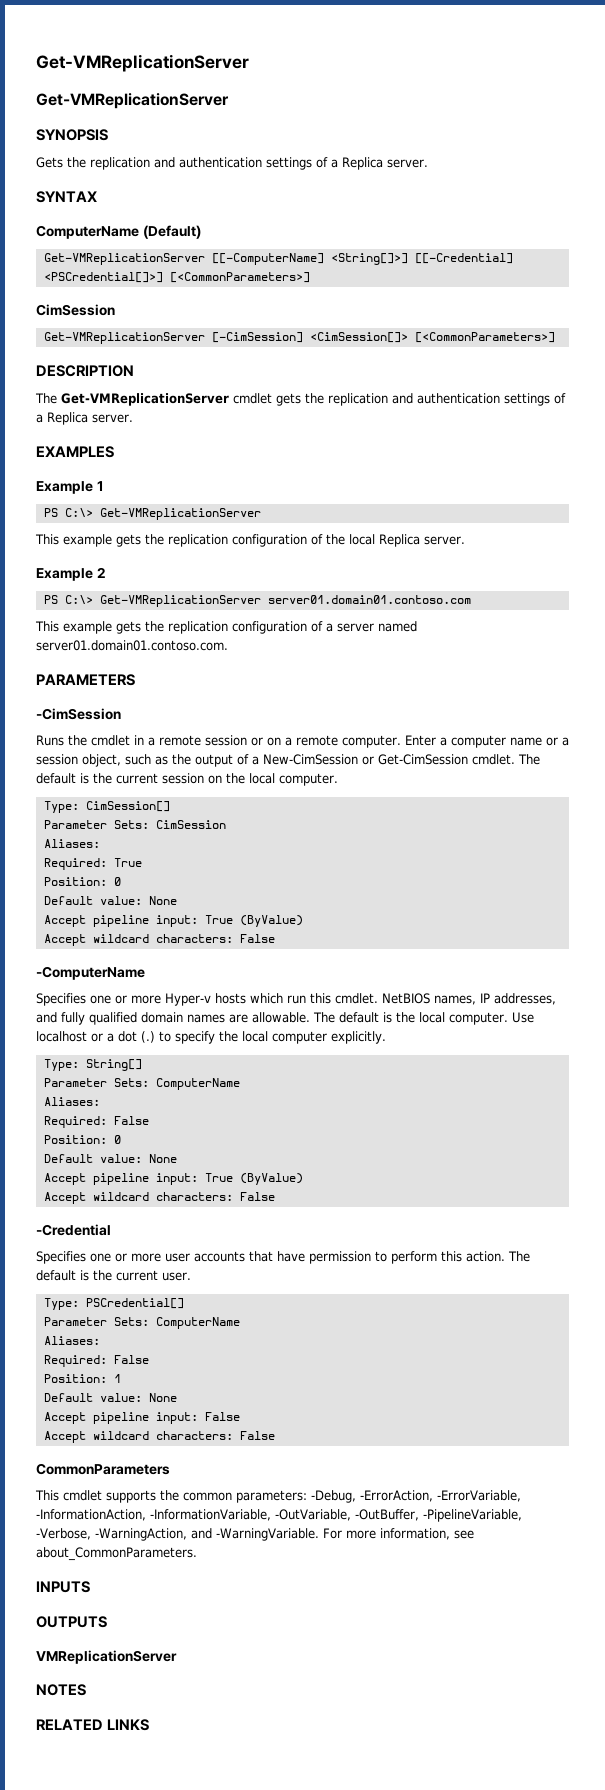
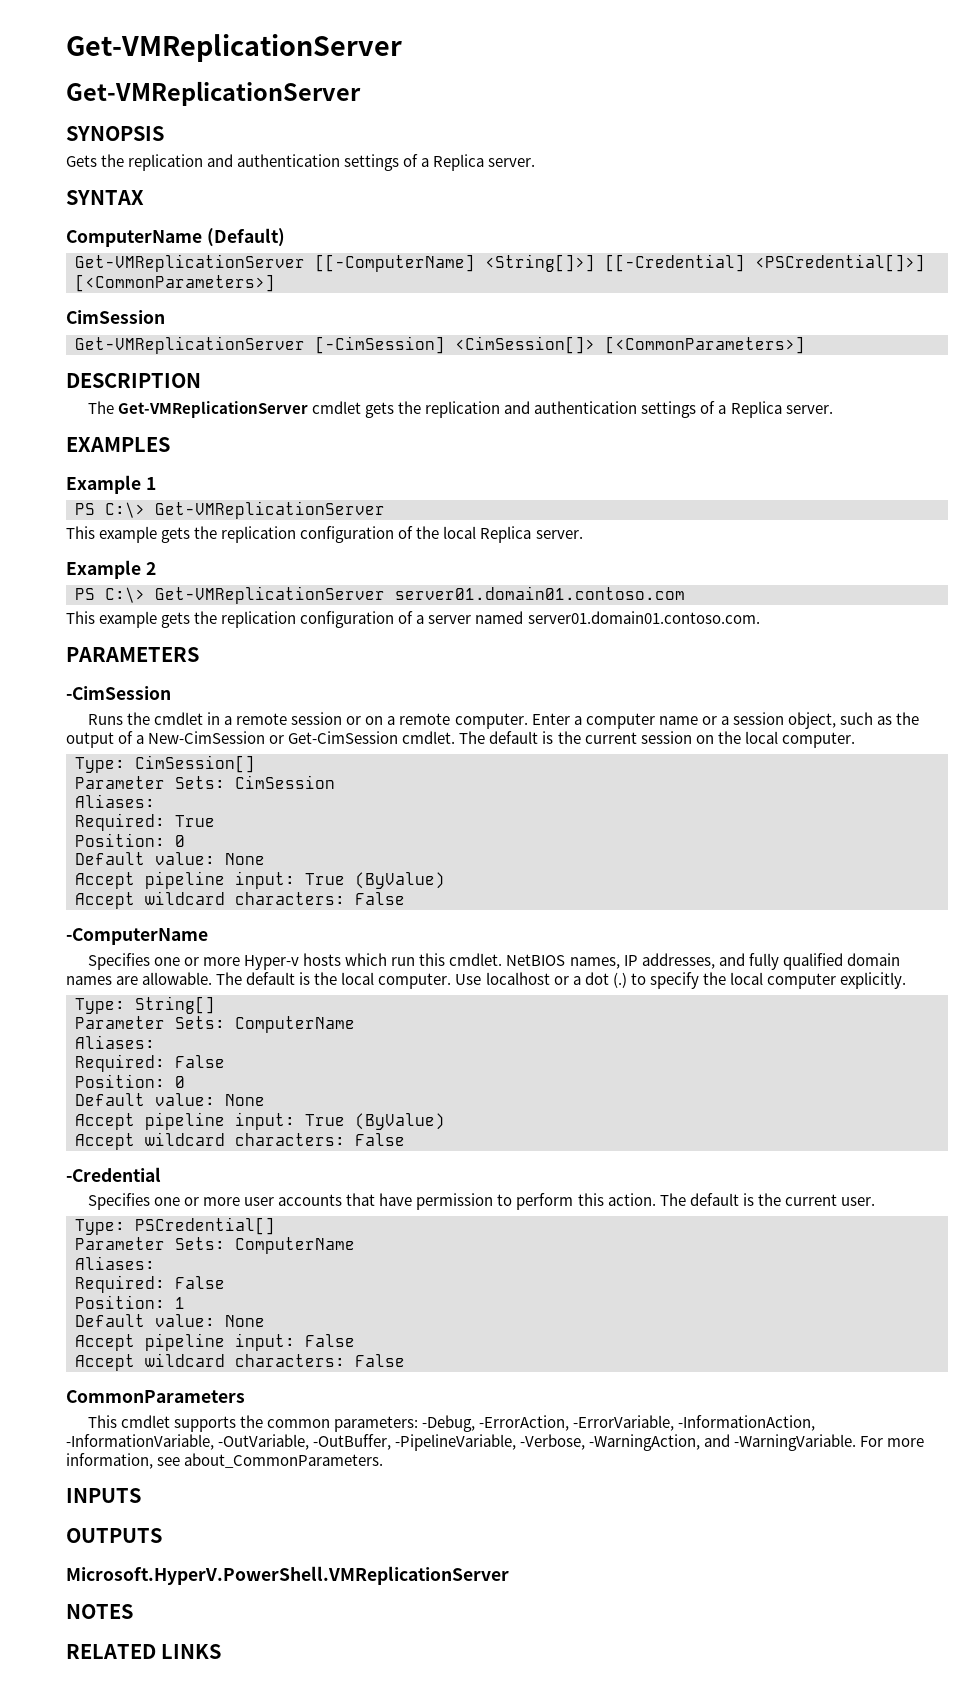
[36,1650,177,1664] VMReplicationServer -> [66,1566,509,1585] Microsoft.HyperV.PowerShell.VMReplicationServer

